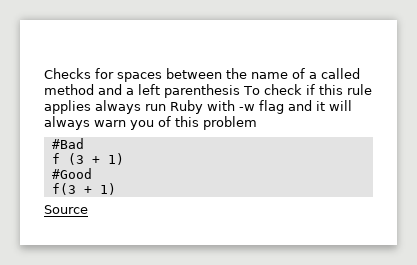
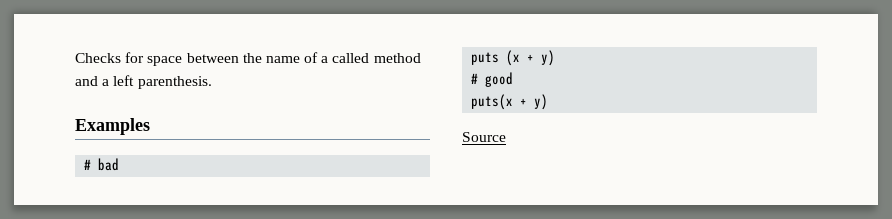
[117,72,162,82] spaces -> [147,56,183,66] space
[164,84,372,98] [44,100,352,114] [44,116,257,130] [51,138,84,149] [51,153,124,165] [51,168,92,179] [51,183,116,195] parenthesis To check if this rule applies always run Ruby with -w flag and it will always warn you of this problem // #Bad // f (3 + 1) // #Good // f(3 + 1) -> [137,76,212,89] [75,118,150,135] [84,158,120,171] [471,50,556,66] [471,72,514,87] [471,94,549,110] parenthesis. // Examples // # bad // puts (x + y) // # good // puts(x + y)

